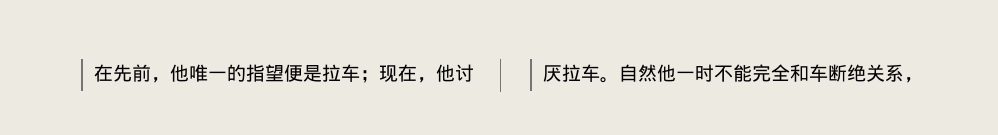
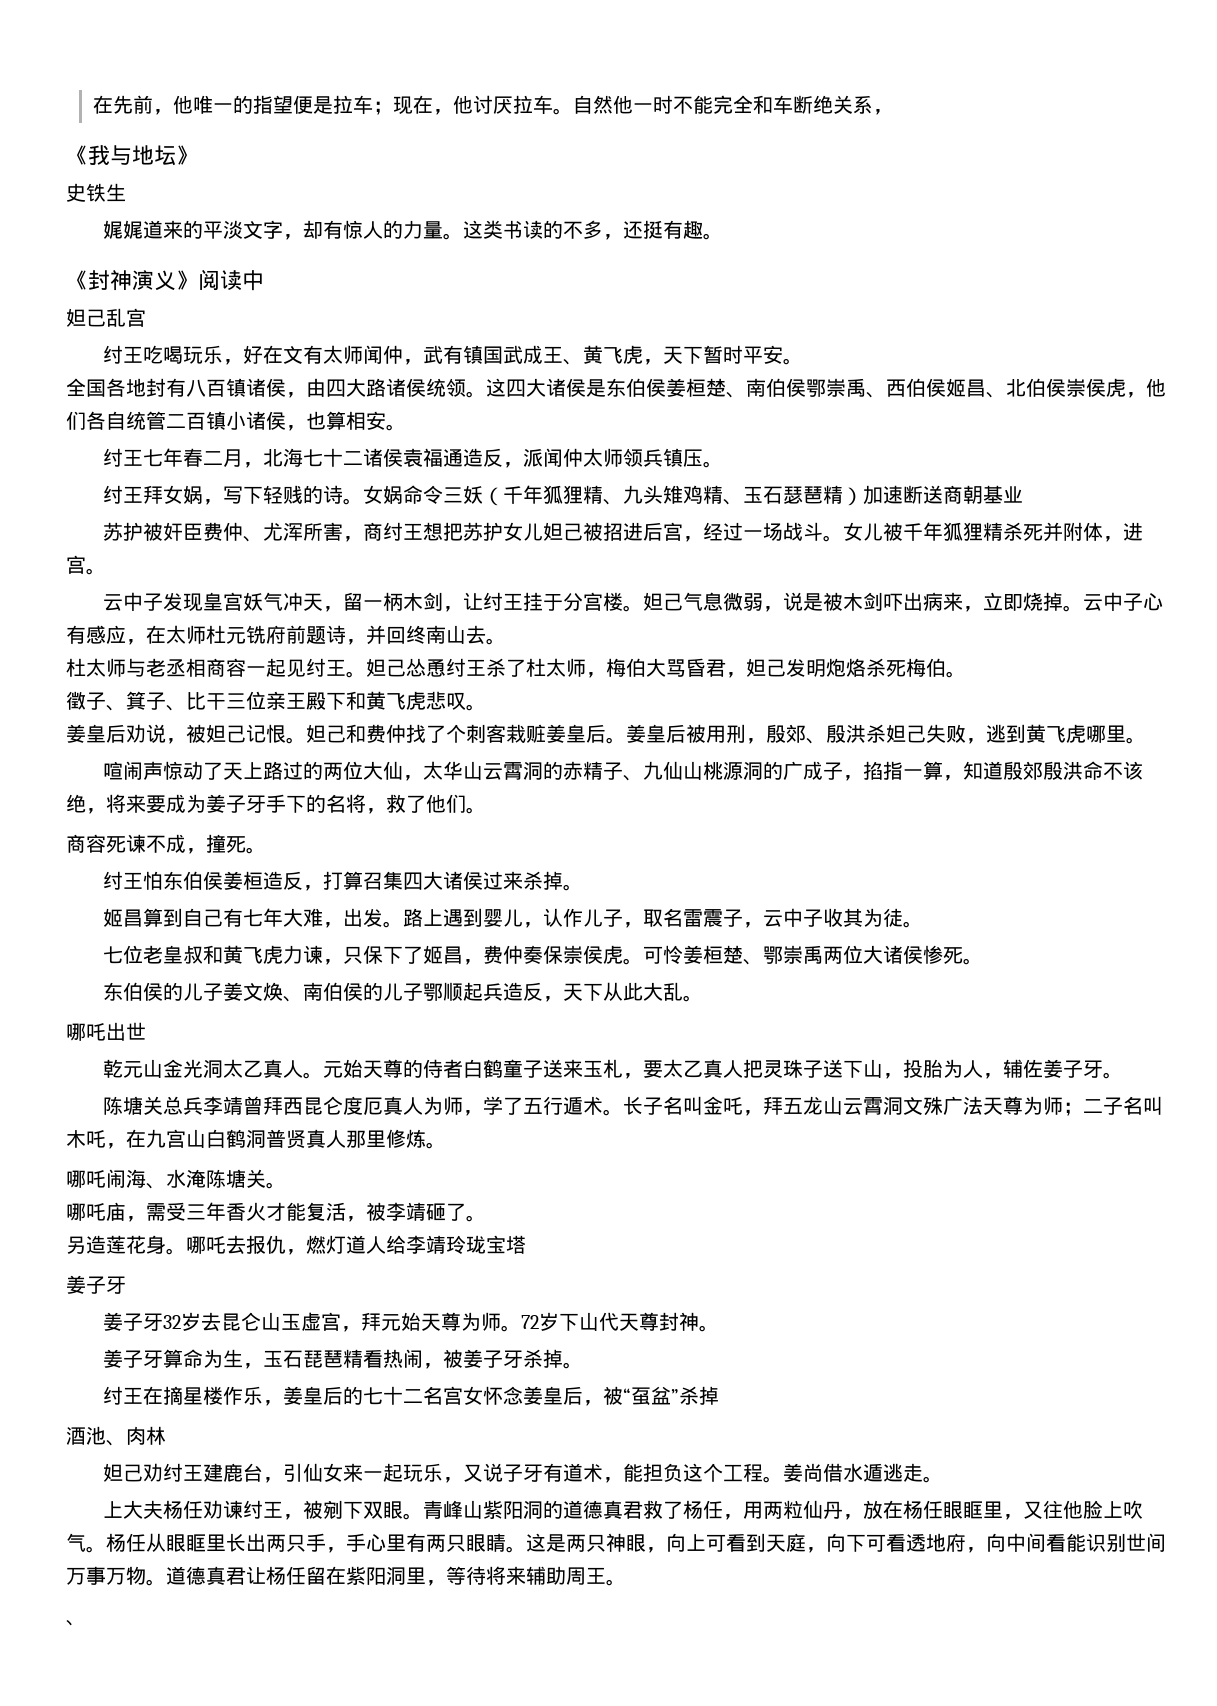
(923, 80) none -> [66,145,198,166] [66,183,126,202] [103,220,724,240] [66,269,264,291] [66,308,146,327] [103,345,804,365] [66,378,1166,398] [66,411,406,431] [103,448,724,468] [103,485,1024,506] [103,522,1144,542] [66,555,106,575] [103,592,1164,612] [66,625,506,645] [66,658,966,678] [66,691,486,711] [66,724,1146,744] [103,761,1144,781] [66,794,486,814] [66,834,266,854] [103,871,584,891] [103,908,924,928] [103,945,984,965] [103,982,704,1002] [66,1022,146,1041] [103,1059,1124,1079] [103,1096,1164,1116] [66,1129,446,1149] [66,1169,286,1189] [66,1202,486,1222] [66,1235,526,1255] [66,1275,126,1294] [103,1312,720,1332] [103,1349,584,1369] [103,1386,720,1406] [66,1426,166,1446] [103,1463,944,1483] [103,1500,1144,1520] [66,1533,1166,1553] [66,1566,626,1586] [66,1620,86,1626] // 《我与地坛》 // 史铁生 // 娓娓道来的平淡文字，却有惊人的力量。这类书读的不多，还挺有趣。 // 《封神演义》阅读中 // 妲己乱宫 // 纣王吃喝玩乐，好在文有太师闻仲，武有镇国武成王、黄飞虎，天下暂时平安。 // 全国各地封有八百镇诸侯，由四大路诸侯统领。这四大诸侯是东伯侯姜桓楚、南伯侯鄂崇禹、西伯侯姬昌、北伯侯崇侯虎，他们各自统管二百镇小诸侯，也算相安。 // 纣王七年春二月，北海七十二诸侯袁福通造反，派闻仲太师领兵镇压。 // 纣王拜女娲，写下轻贱的诗。女娲命令三妖（千年狐狸精、九头雉鸡精、玉石瑟琶精）加速断送商朝基业 // 苏护被奸臣费仲、尤浑所害，商纣王想把苏护女儿妲己被招进后宫，经过一场战斗。女儿被千年狐狸精杀死并附体，进宫。 // 云中子发现皇宫妖气冲天，留一柄木剑，让纣王挂于分宫楼。妲己气息微弱，说是被木剑吓出病来，立即烧掉。云中子心有感应，在太师杜元铣府前题诗，并回终南山去。 // 杜太师与老丞相商容一起见纣王。妲己怂恿纣王杀了杜太师，梅伯大骂昏君，妲己发明炮烙杀死梅伯。 // 徵子、箕子、比干三位亲王殿下和黄飞虎悲叹。 // 姜皇后劝说，被妲己记恨。妲己和费仲找了个刺客栽赃姜皇后。姜皇后被用刑，殷郊、殷洪杀妲己失败，逃到黄飞虎哪里。 // 喧闹声惊动了天上路过的两位大仙，太华山云霄洞的赤精子、九仙山桃源洞的广成子，掐指一算，知道殷郊殷洪命不该绝，将来要成为姜子牙手下的名将，救了他们。 // 商容死谏不成，撞死。 // 纣王怕东伯侯姜桓造反，打算召集四大诸侯过来杀掉。 // 姬昌算到自己有七年大难，出发。路上遇到婴儿，认作儿子，取名雷震子，云中子收其为徒。 // 七位老皇叔和黄飞虎力谏，只保下了姬昌，费仲奏保崇侯虎。可怜姜桓楚、鄂崇禹两位大诸侯惨死。 // 东伯侯的儿子姜文焕、南伯侯的儿子鄂顺起兵造反，天下从此大乱。 // 哪吒出世 // 乾元山金光洞太乙真人。元始天尊的侍者白鹤童子送来玉札，要太乙真人把灵珠子送下山，投胎为人，辅佐姜子牙。 // 陈塘关总兵李靖曾拜西昆仑度厄真人为师，学了五行遁术。长子名叫金吒，拜五龙山云霄洞文殊广法天尊为师；二子名叫木吒，在九宫山白鹤洞普贤真人那里修炼。 // 哪吒闹海、水淹陈塘关。 // 哪吒庙，需受三年香火才能复活，被李靖砸了。 // 另造莲花身。哪吒去报仇，燃灯道人给李靖玲珑宝塔 // 姜子牙 // 姜子牙32岁去昆仑山玉虚宫，拜元始天尊为师。72岁下山代天尊封神。 // 姜子牙算命为生，玉石琵琶精看热闹，被姜子牙杀掉。 // 纣王在摘星楼作乐，姜皇后的七十二名宫女怀念姜皇后，被“虿盆”杀掉 // 酒池、肉林 // 妲己劝纣王建鹿台，引仙女来一起玩乐，又说子牙有道术，能担负这个工程。姜尚借水遁逃走。 // 上大夫杨任劝谏纣王，被剜下双眼。青峰山紫阳洞的道德真君救了杨任，用两粒仙丹，放在杨任眼眶里，又往他脸上吹气。杨任从眼眶里长出两只手，手心里有两只眼睛。这是两只神眼，向上可看到天庭，向下可看透地府，向中间看能识别世间万事万物。道德真君让杨任留在紫阳洞里，等待将来辅助周王。 // 、

